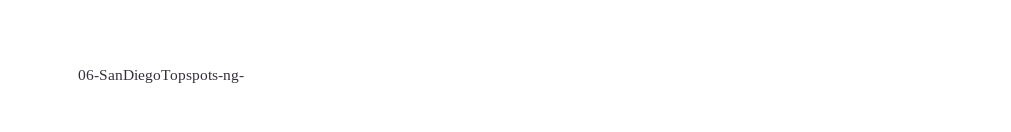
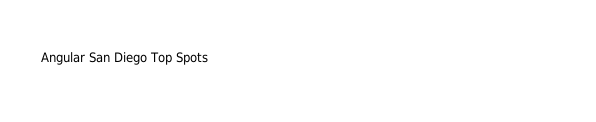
[78,70,244,83] 06-SanDiegoTopspots-ng- -> [41,52,208,65] Angular San Diego Top Spots

